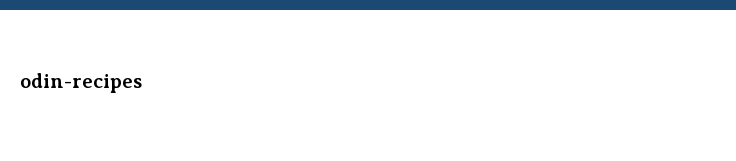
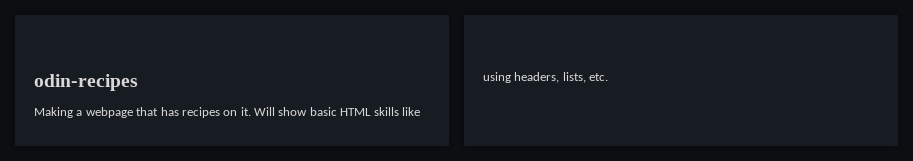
(142, 83) none -> [34,107,420,118] [483,72,609,83] // Making a webpage that has recipes on it. Will show basic HTML skills like using headers, lists, etc.

